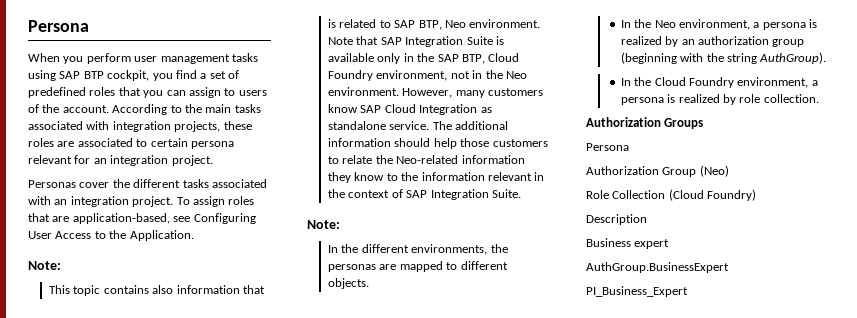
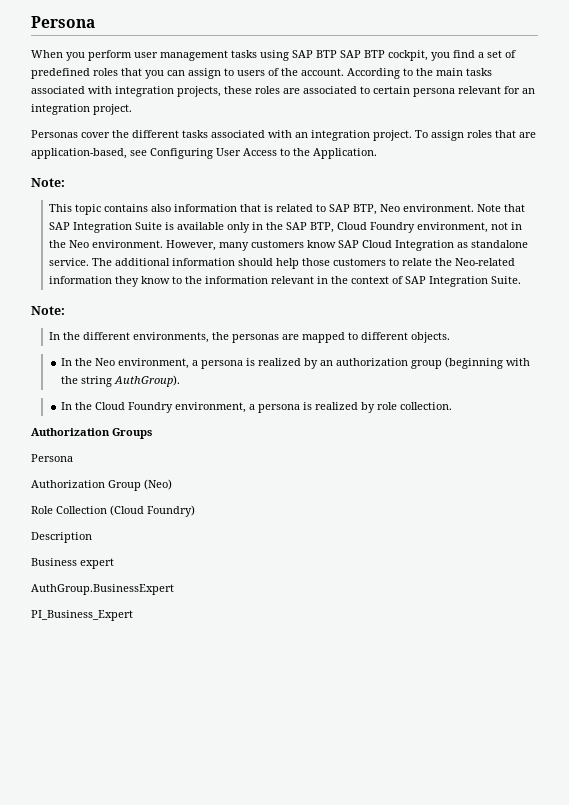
(104, 75) none -> [340,50,385,58] SAP BTP

